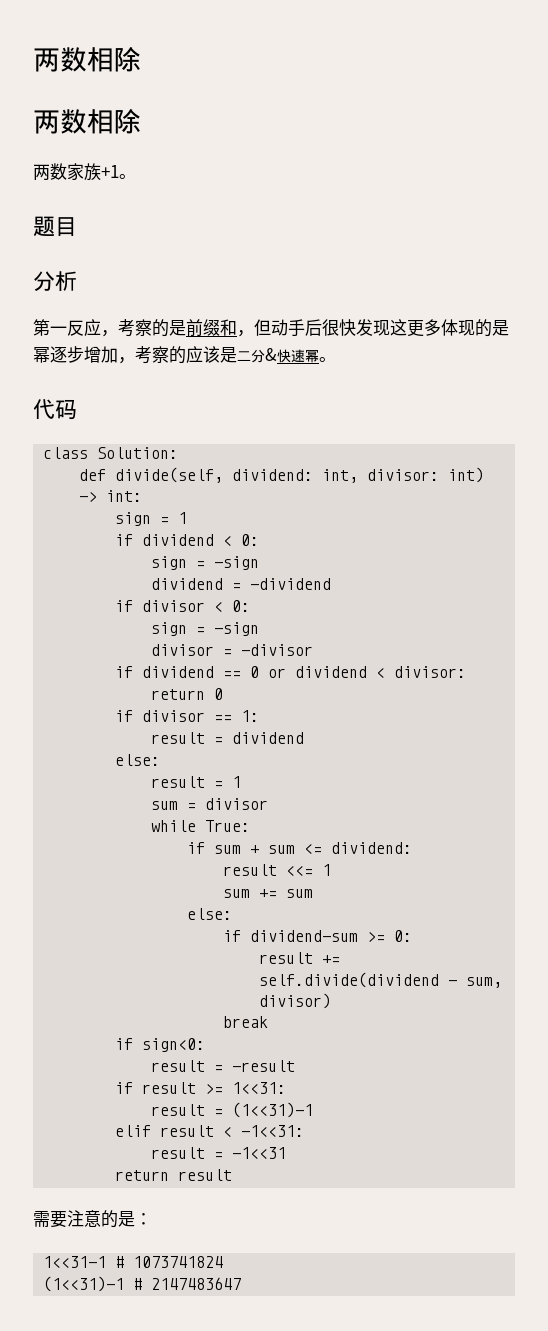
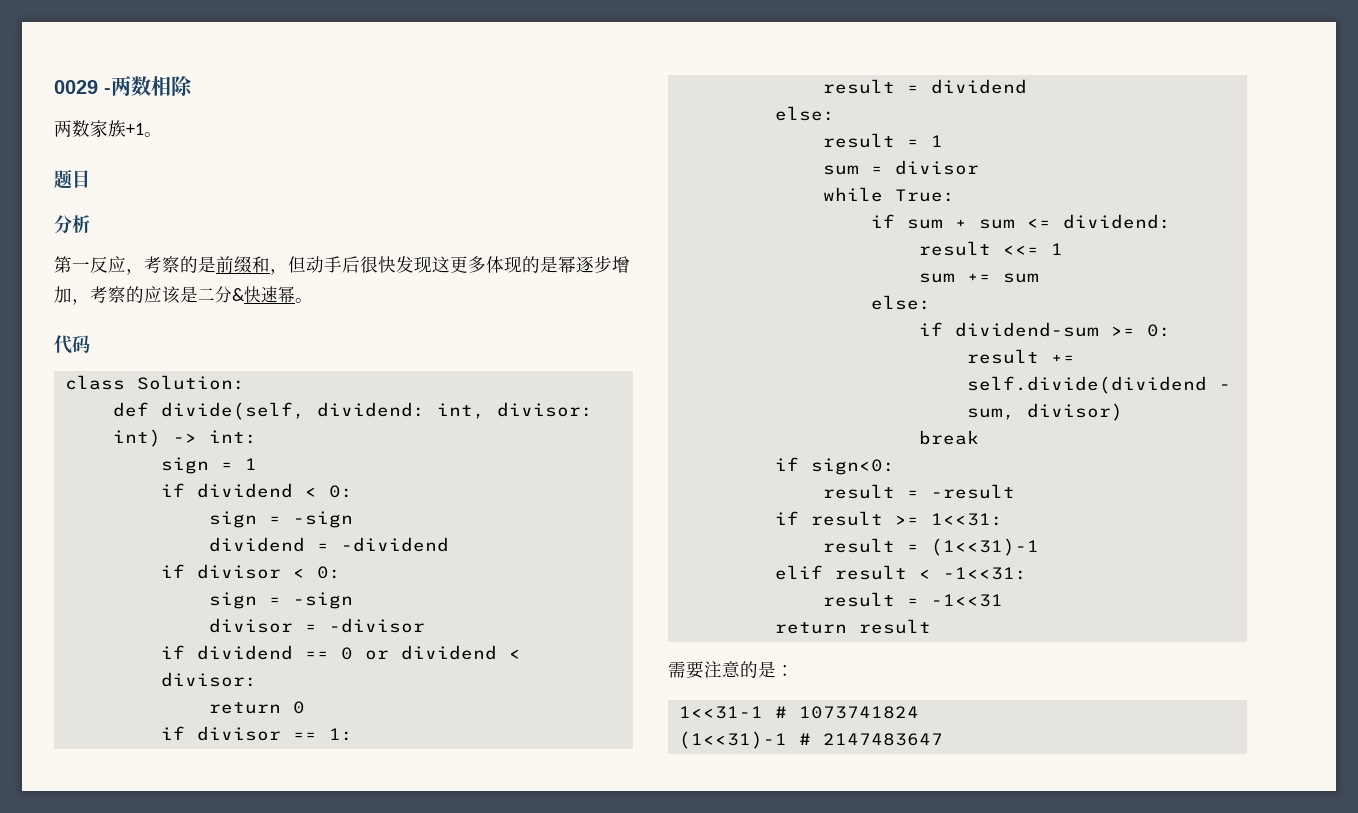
[33,47,141,72] 两数相除 // -> [54,80,111,94] 0029 -

